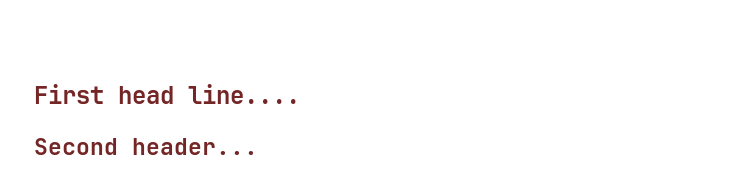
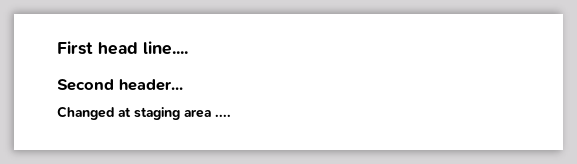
(258, 146) none -> [57,106,231,120] // Changed at staging area ....

